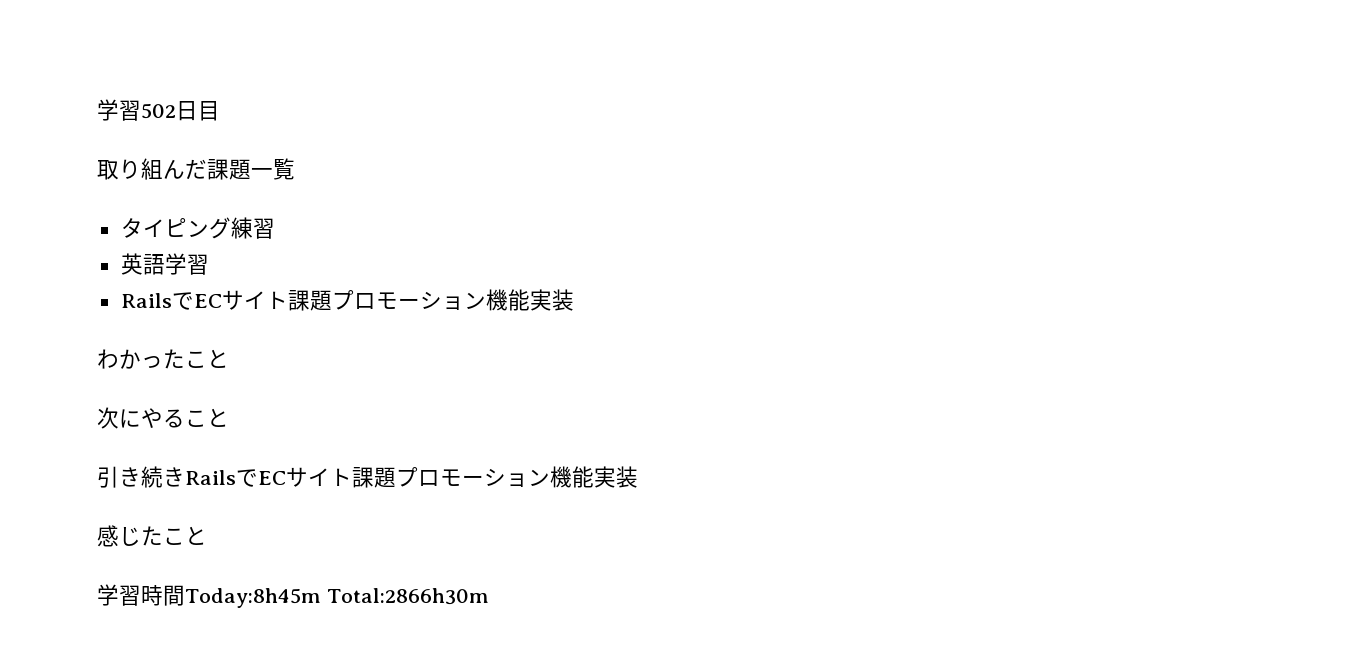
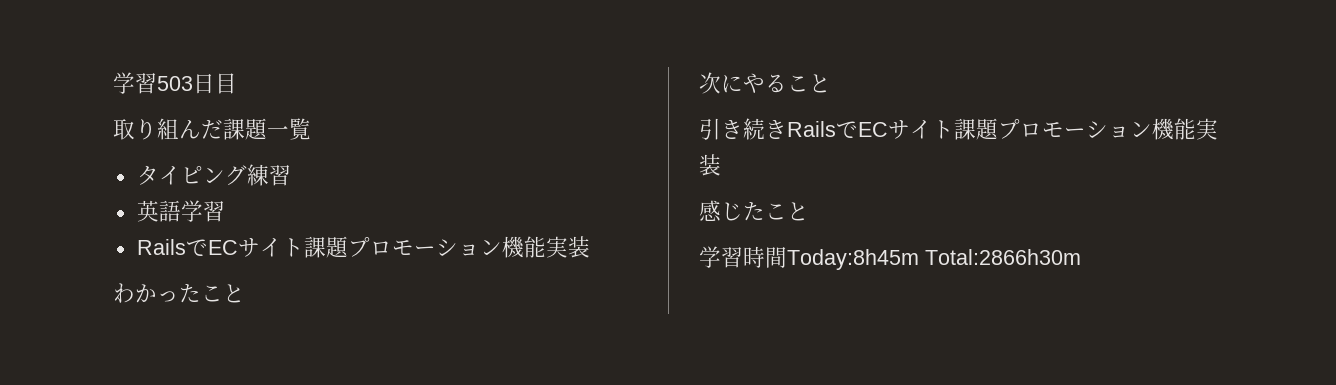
[97,99,176,121] 学習502 -> [113,72,193,94] 学習503

